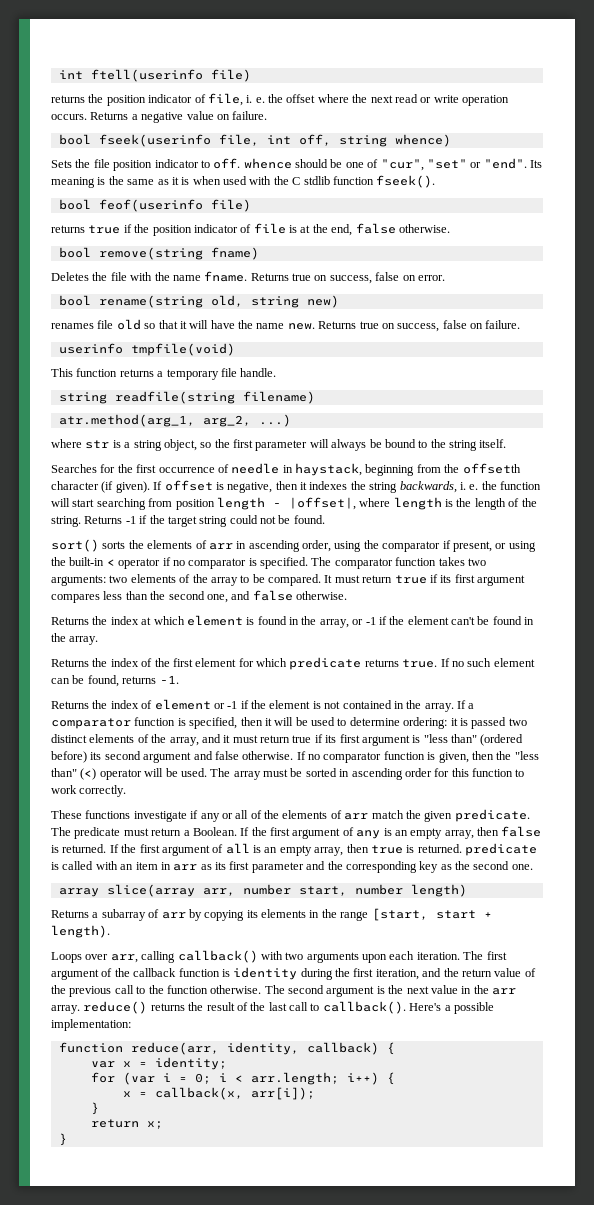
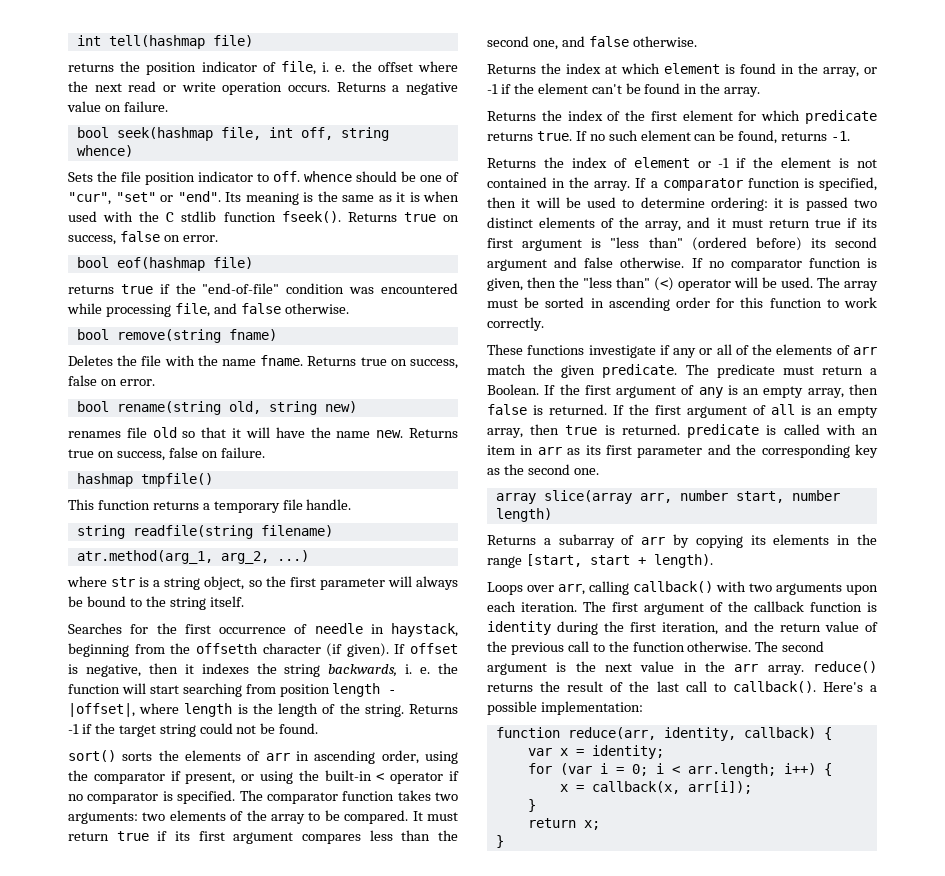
[58,69,203,82] int ftell(userinfo -> [76,35,205,49] int tell(hashmap
[98,134,211,147] fseek(userinfo -> [116,127,213,141] seek(hashmap
[58,199,203,212] // bool feof(userinfo -> [347,212,459,222] [68,231,218,245] [76,257,205,271] Returns true on success, false on error. // bool eof(hashmap
[152,223,353,236] position indicator of file is at the end, -> [202,283,458,294] [67,303,237,317] "end-of-file" condition was encountered while processing file, and
[58,343,235,356] userinfo tmpfile(void) -> [76,473,213,487] hashmap tmpfile()

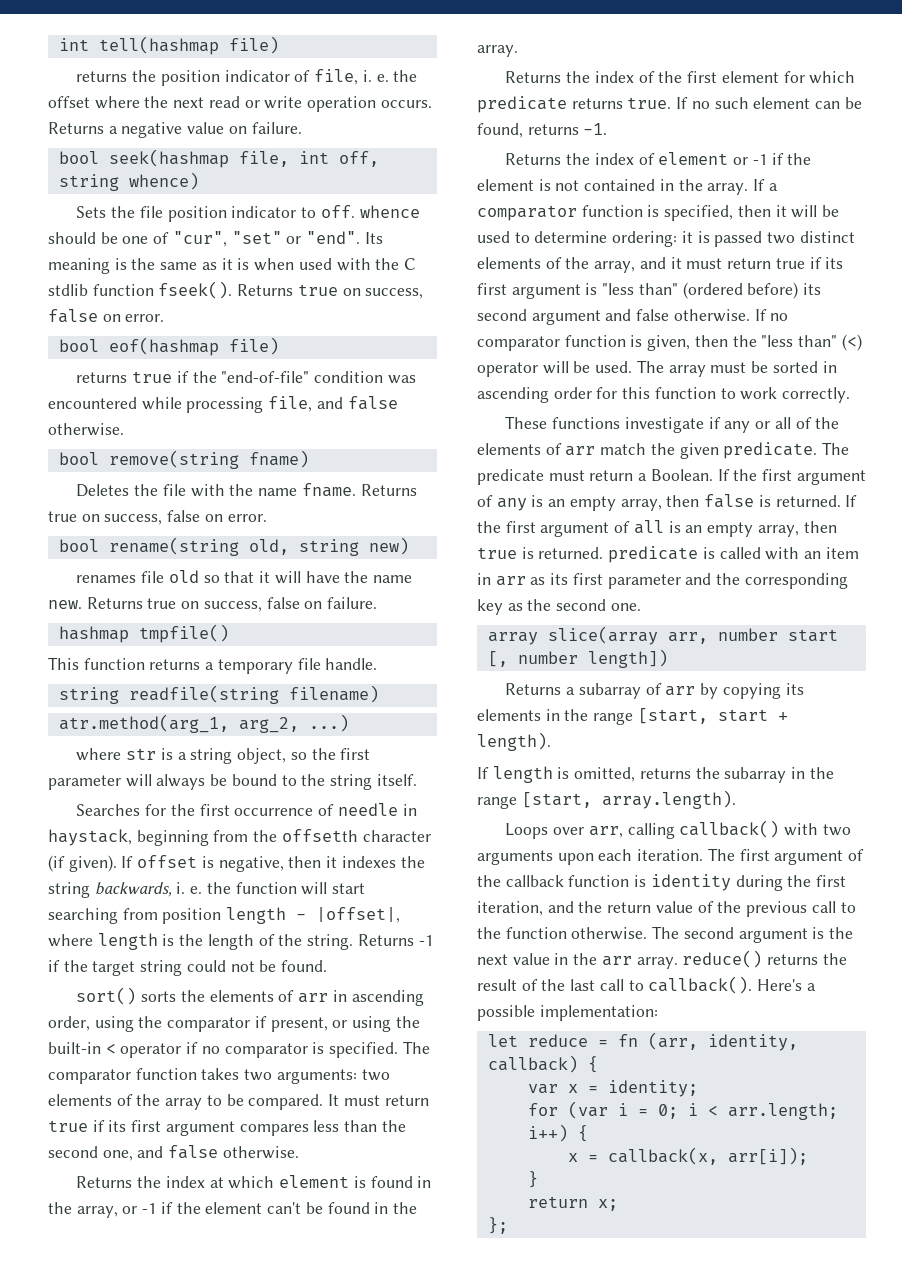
[735,490,840,503] [495,508,552,522] start, number length) -> [787,629,838,642] [487,649,668,668] start [, number length])
(713, 561) none -> [477,766,834,783] [477,790,736,809] // If length is omitted, returns the subarray in the range [start, array.length).
[495,727,656,740] function reduce(arr, -> [487,1032,698,1050] let reduce = fn (arr,
[495,835,504,848] } -> [487,1217,508,1234] };

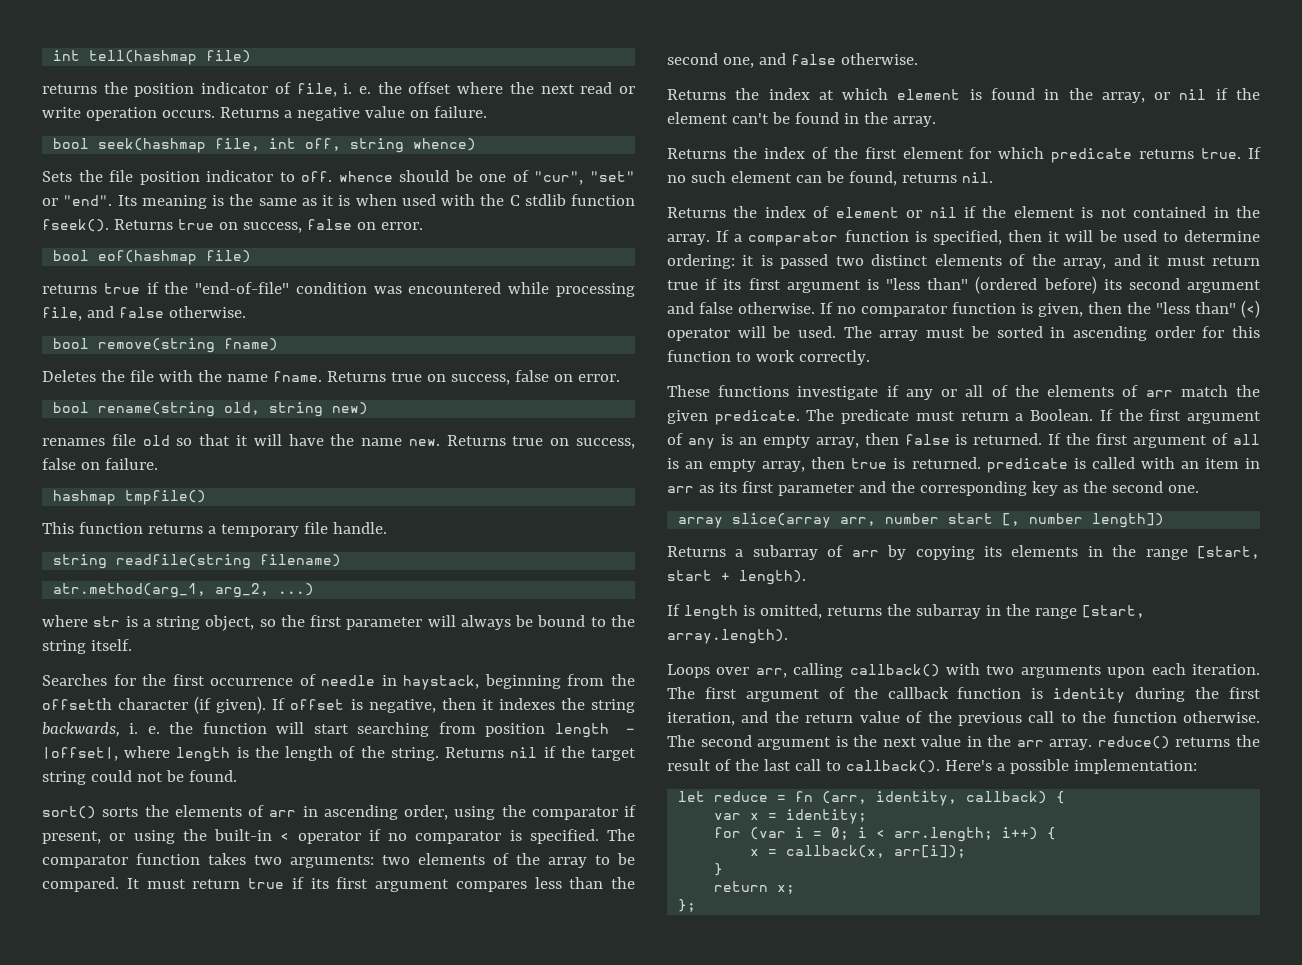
[418,935,433,946] -1 -> [510,747,538,758] nil
[142,1203,157,1214] -1 -> [1179,89,1207,100] nil
[583,123,608,135] -1. -> [961,172,993,183] nil.
[752,154,767,165] -1 -> [929,207,957,218] nil

